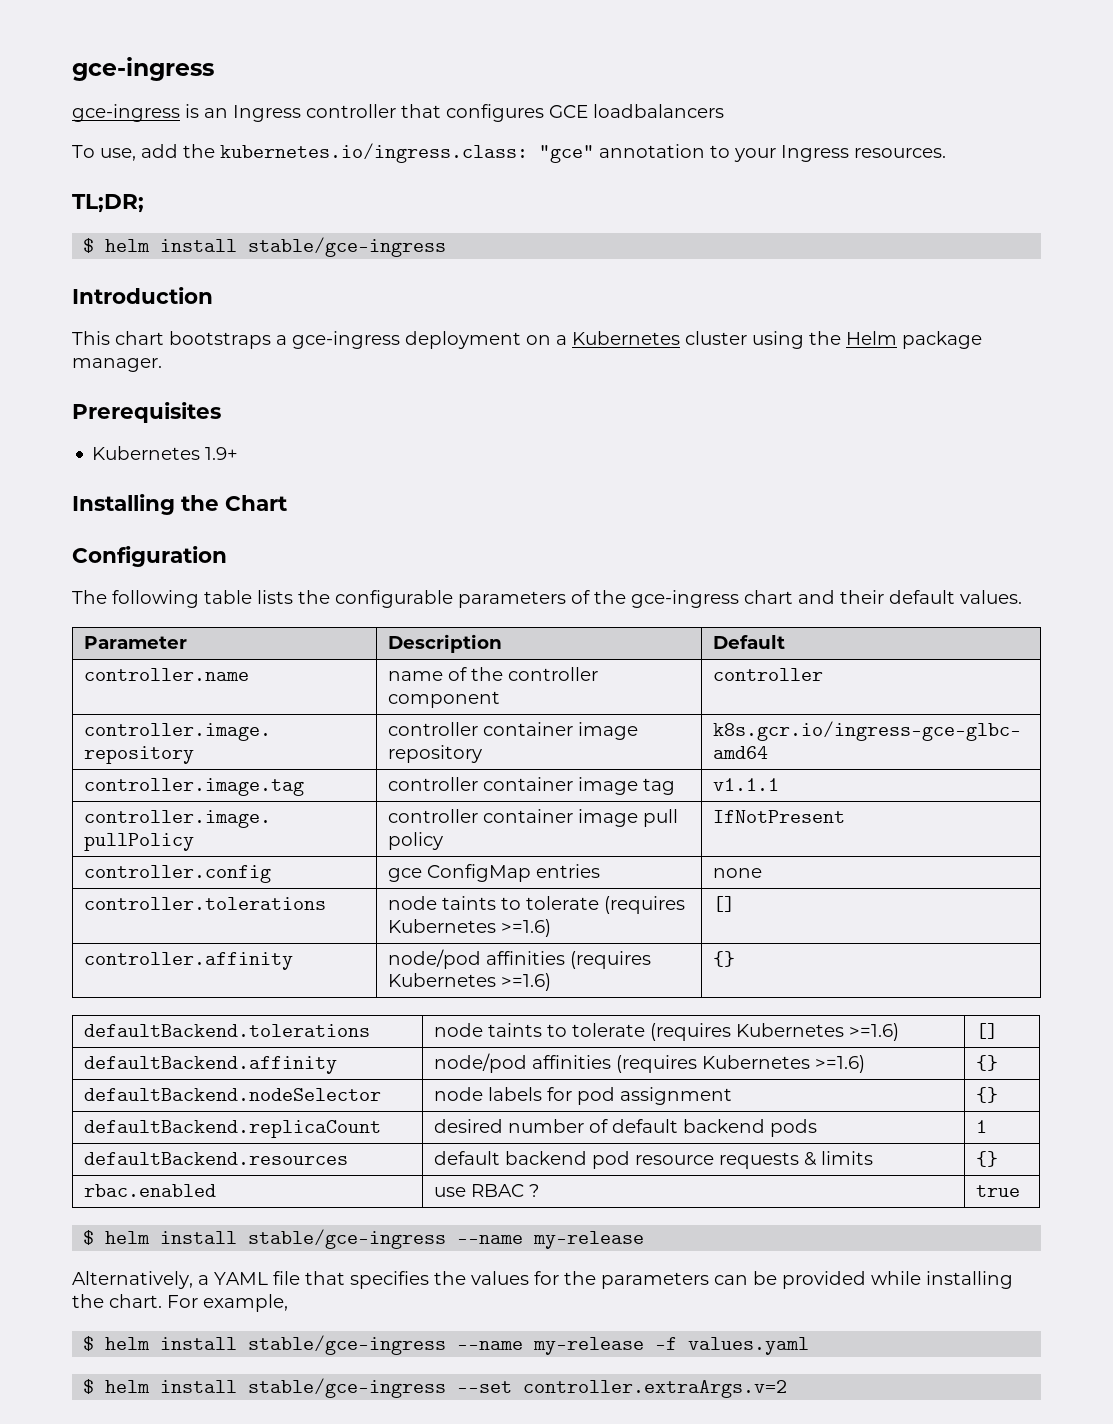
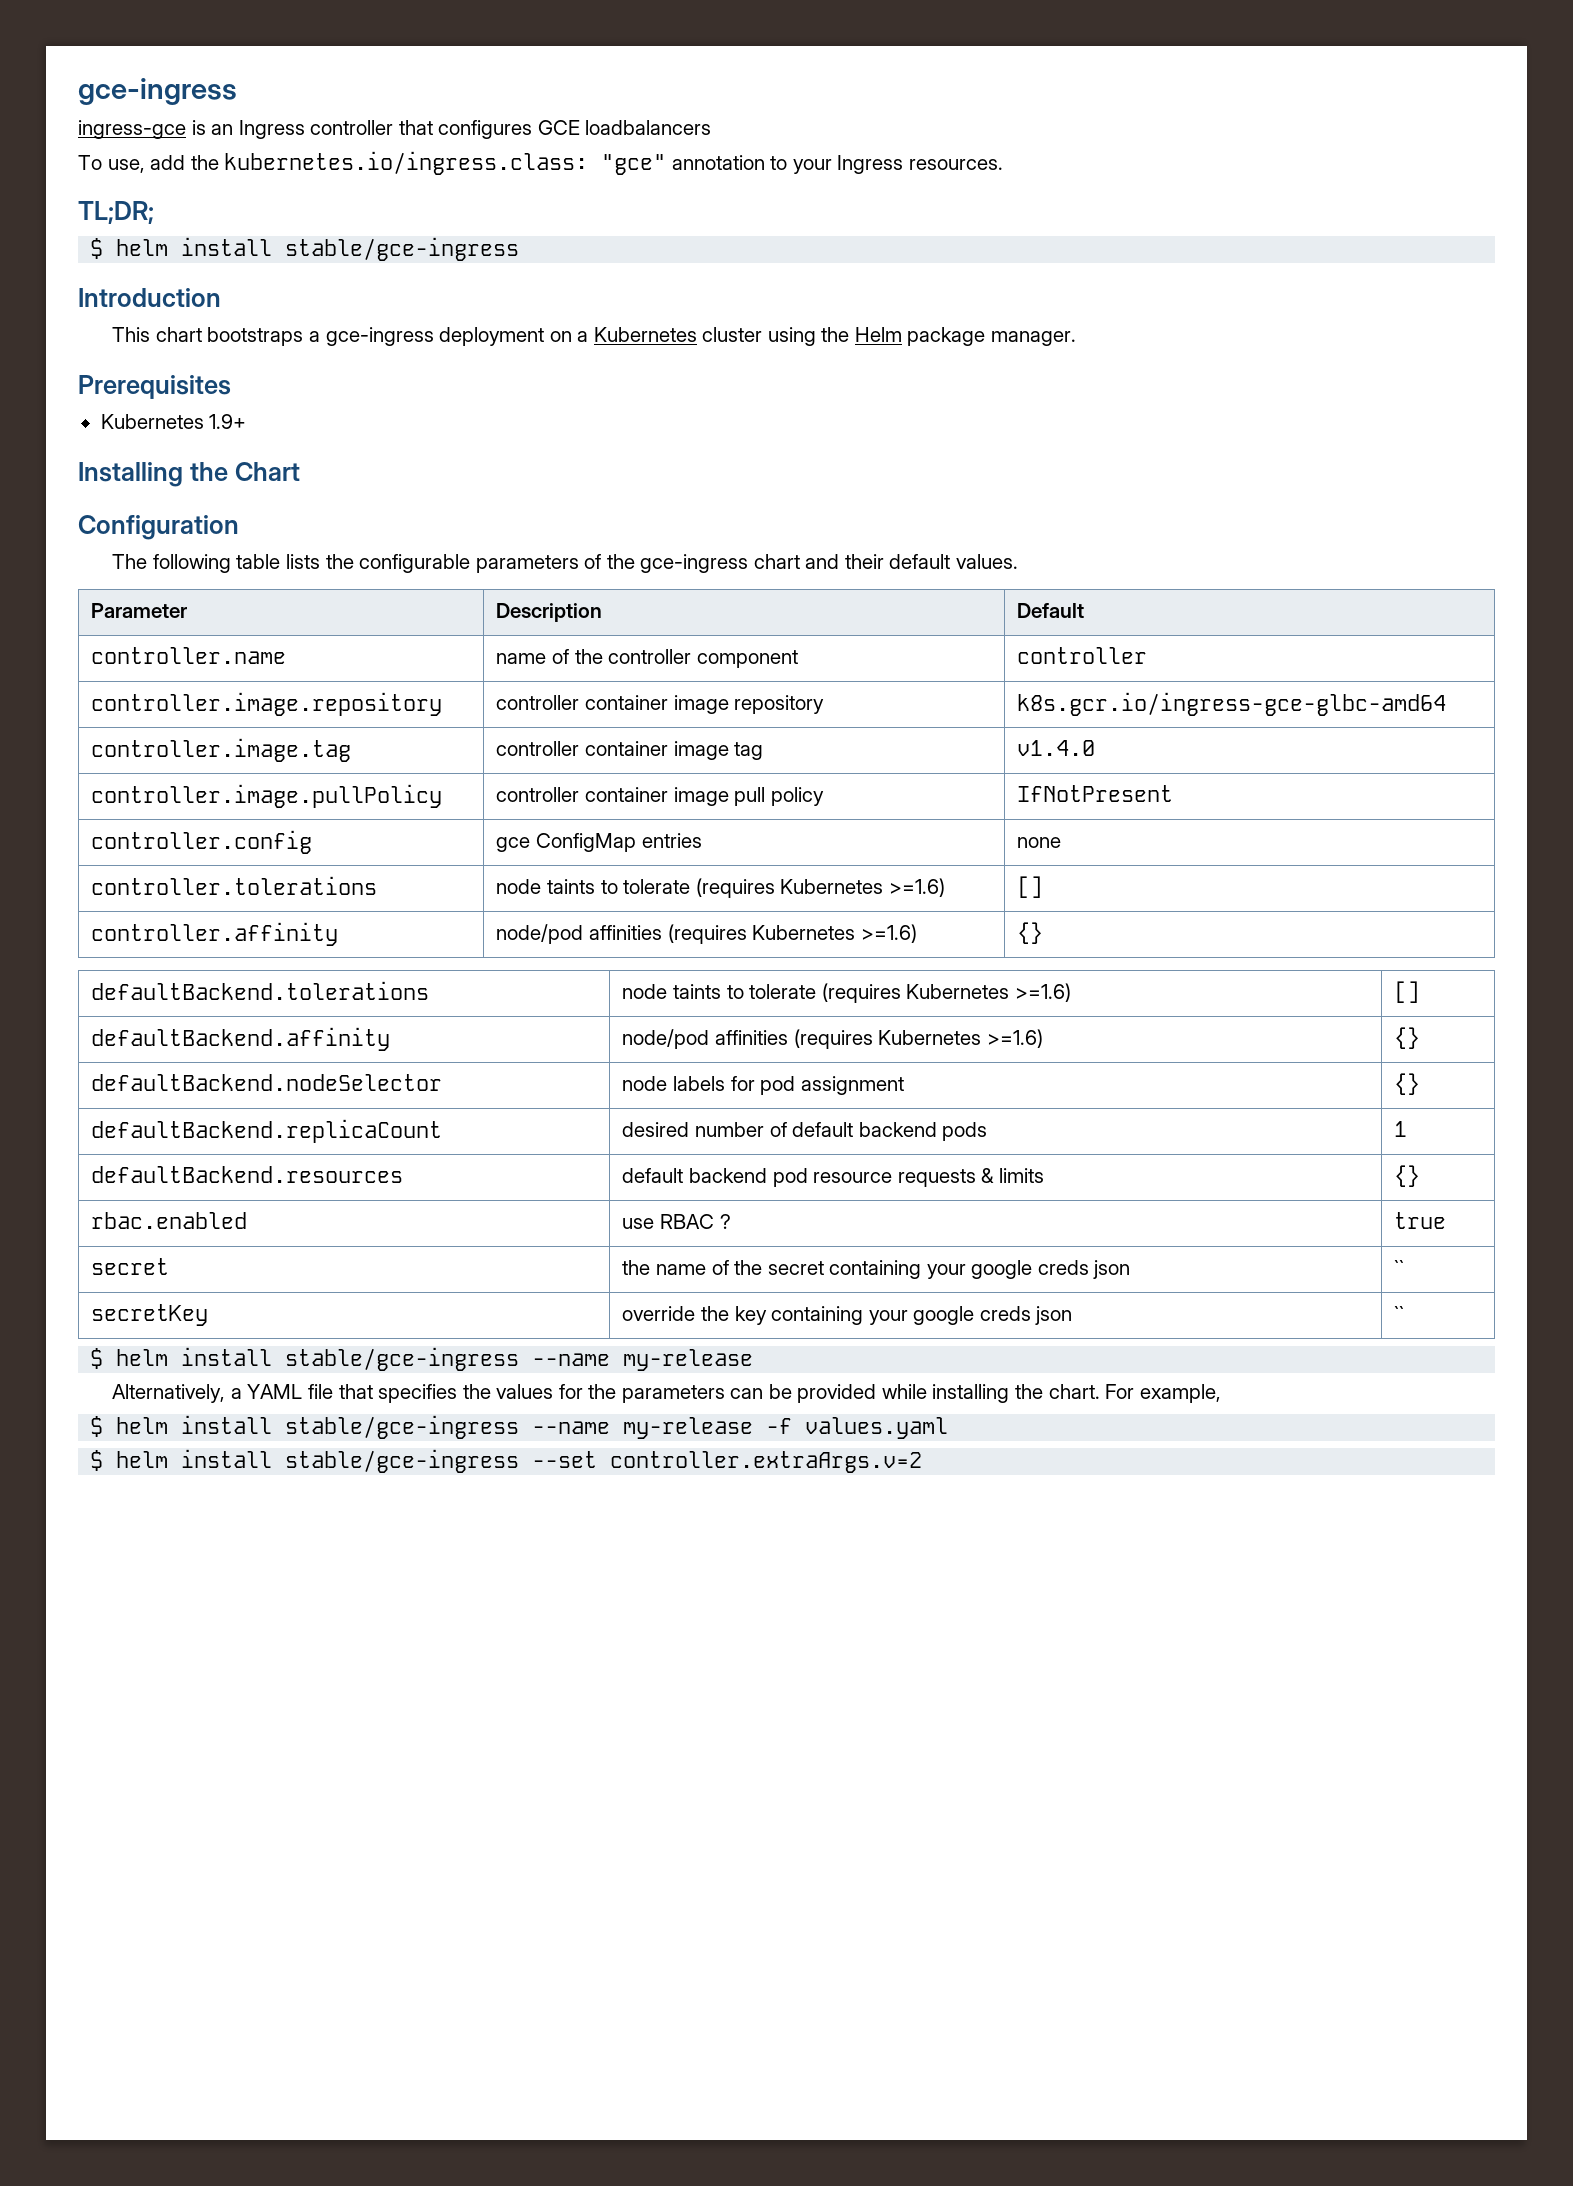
[72,104,180,122] gce-ingress -> [78,120,186,139] ingress-gce
[713,778,780,791] v1.1.1 -> [1017,740,1096,756] v1.4.0
(1021, 1191) none -> [91,1258,170,1275] [622,1260,1131,1279] [1394,1260,1405,1275] [91,1304,209,1326] [622,1306,1073,1325] [1394,1306,1405,1321] // secret | the name of the secret containing your google creds json | `` // secretKey | override the key containing your google creds json | ``

